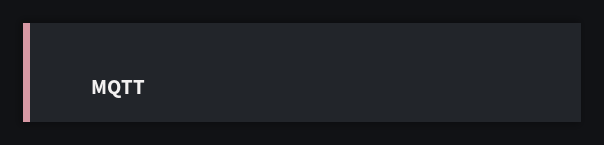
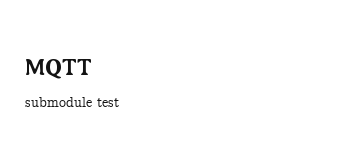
(145, 89) none -> [25,97,119,107] // submodule test

